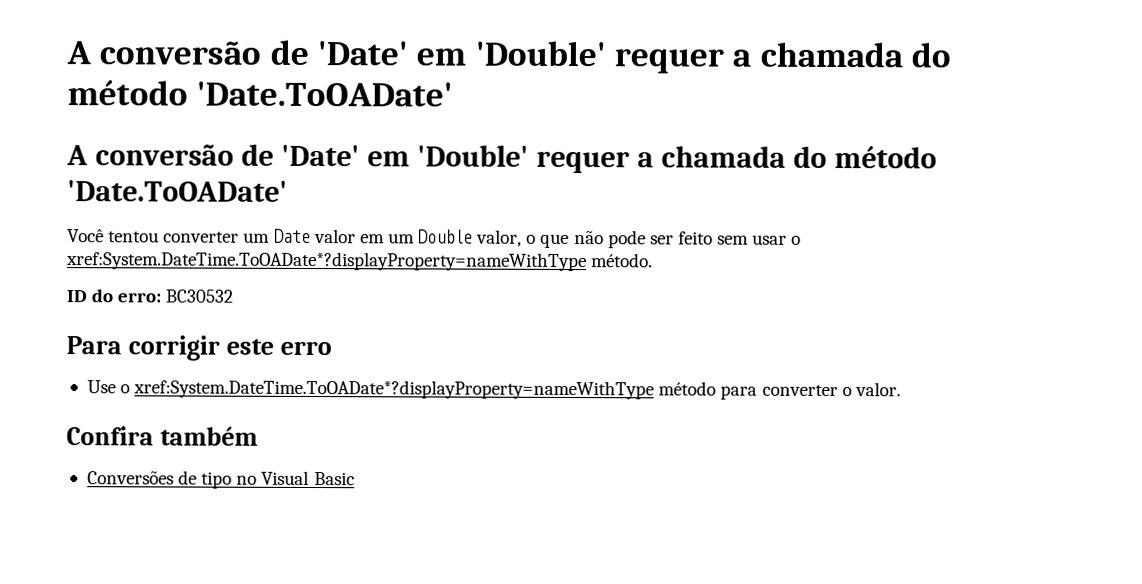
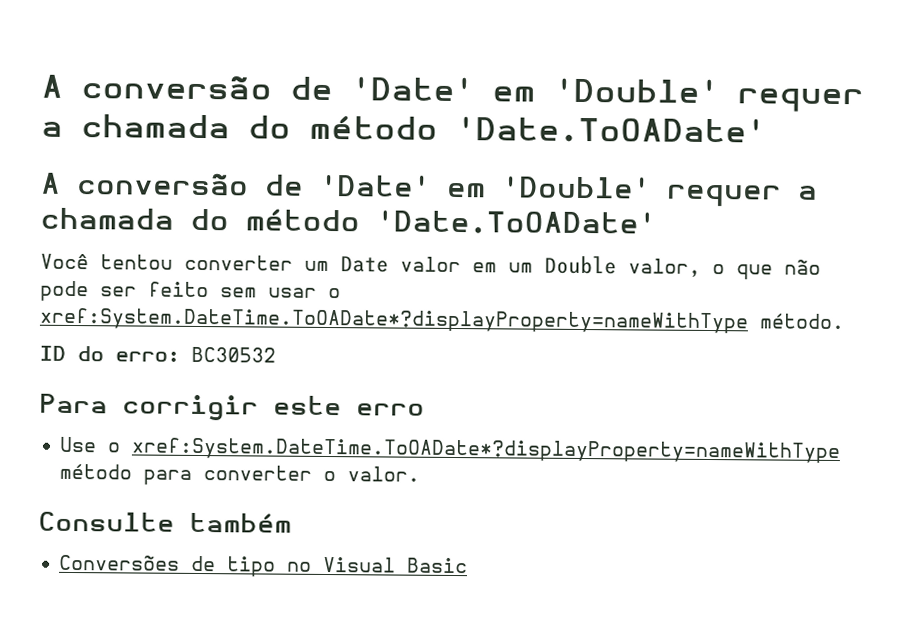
[66,426,154,446] Confira -> [38,511,175,532] Consulte

